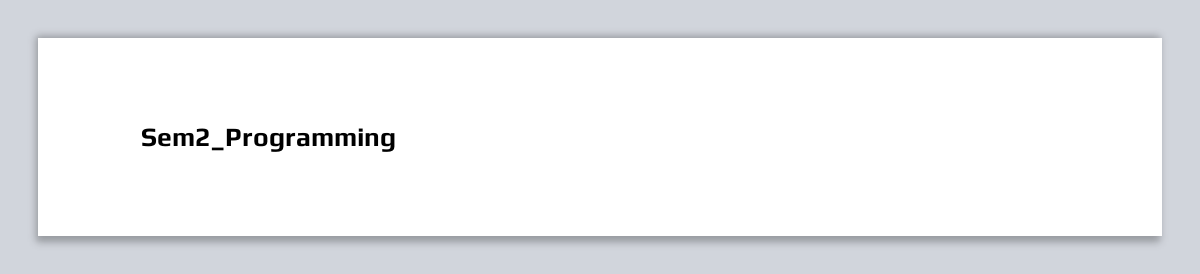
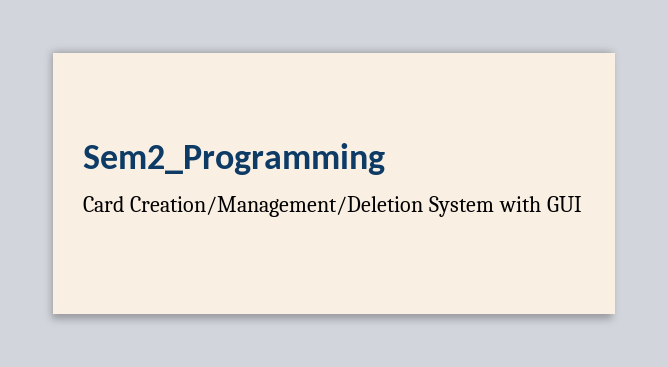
(396, 140) none -> [83,196,582,217] // Card Creation/Management/Deletion System with GUI

